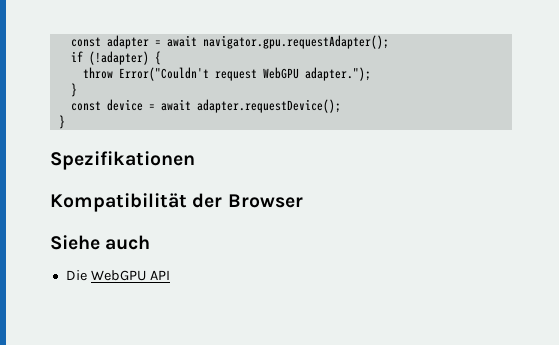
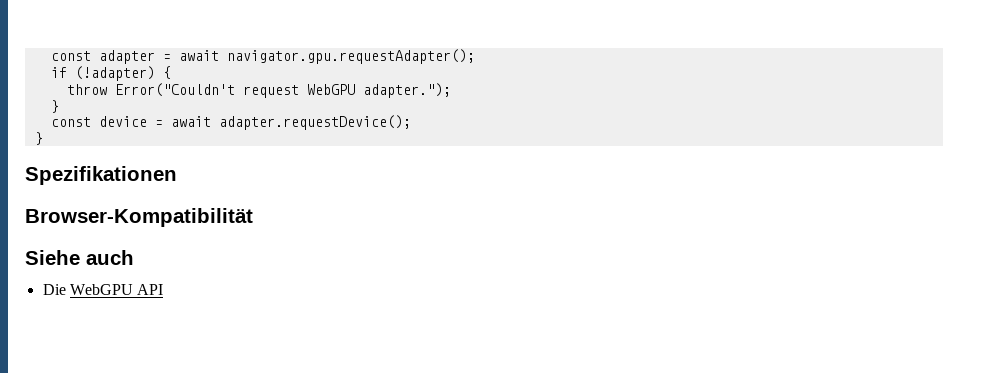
[50,193,303,212] Kompatibilität der Browser -> [25,208,253,227] Browser-Kompatibilität

